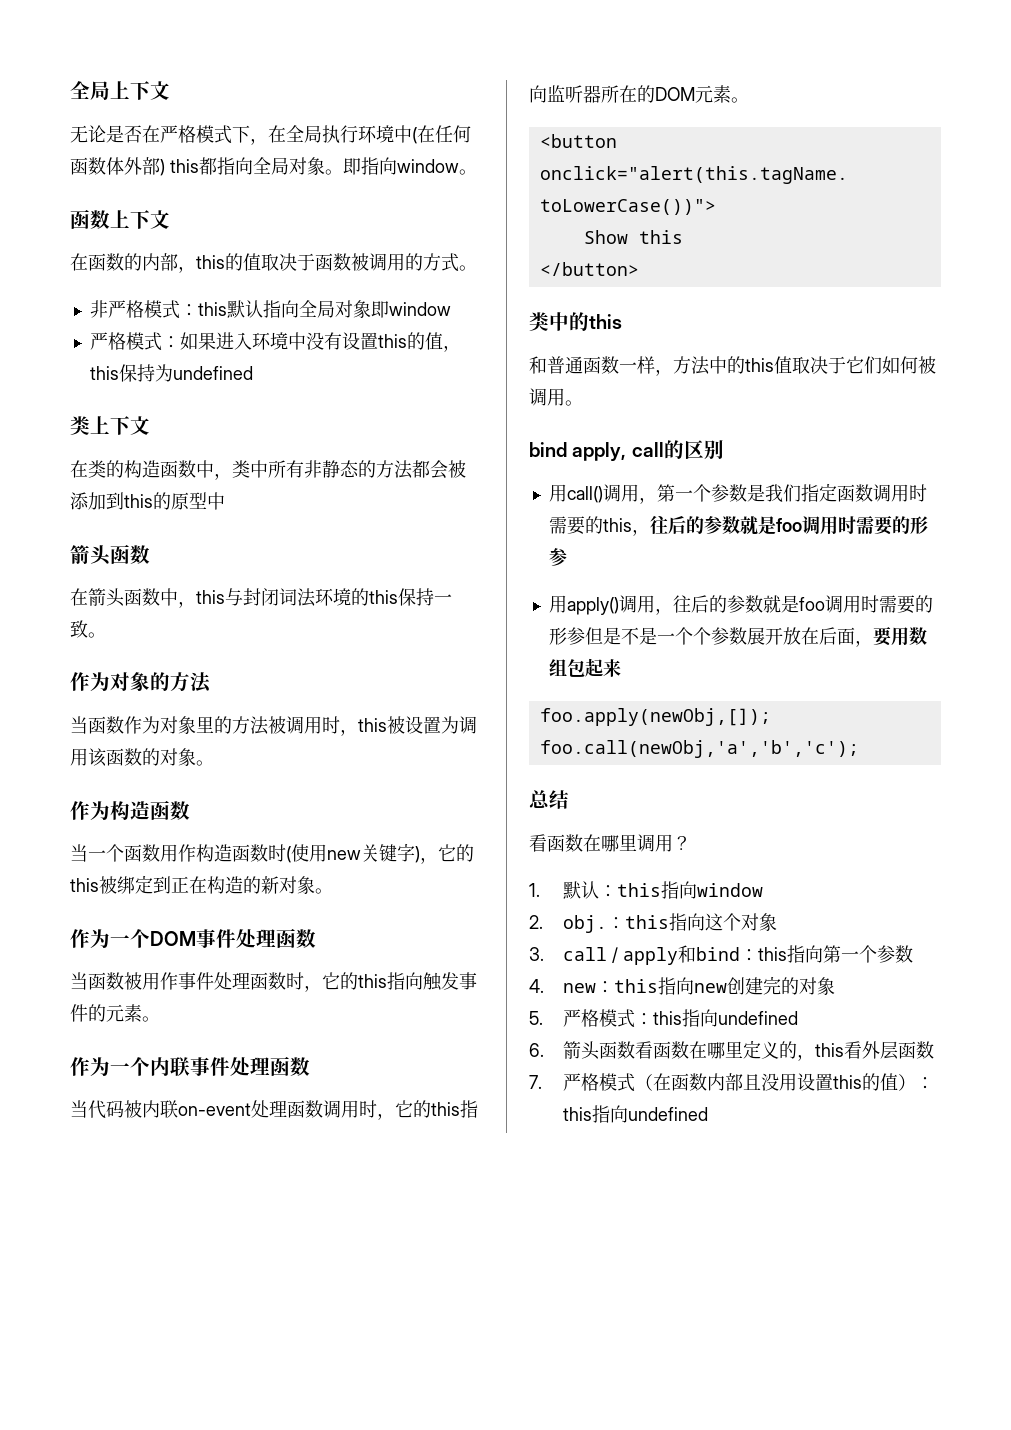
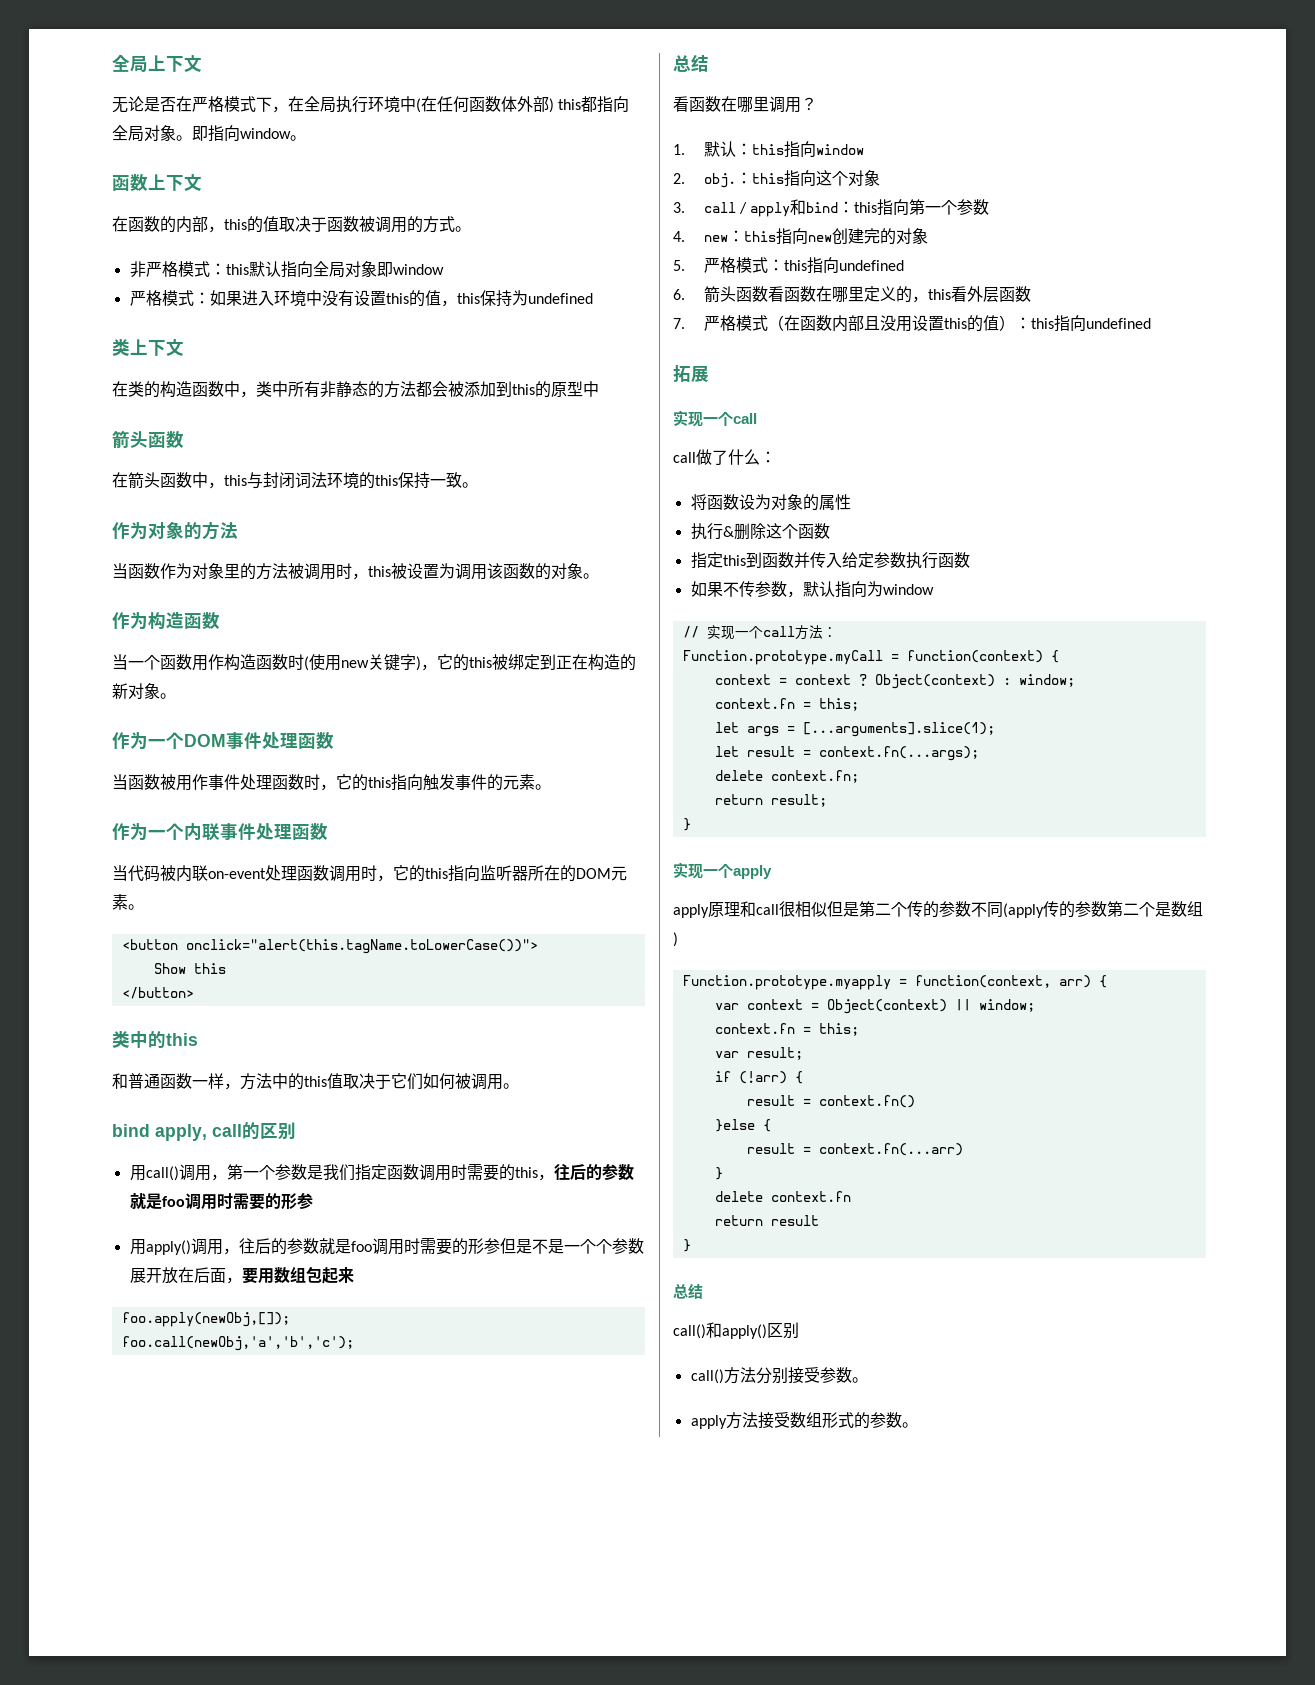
(708, 1114) none -> [673,364,709,382] [673,410,757,427] [673,449,776,465] [690,494,851,511] [690,523,830,540] [690,552,970,569] [690,581,934,598] [682,625,837,640] [682,650,1059,665] [714,674,1075,689] [714,698,859,711] [714,722,995,737] [714,746,979,761] [714,770,859,783] [714,794,827,807] [682,818,691,831] [673,862,772,879] [673,901,1203,918] [673,932,678,947] [682,975,1107,990] [714,999,1035,1014] [714,1023,859,1036] [714,1047,803,1060] [714,1071,803,1084] [746,1095,915,1108] [714,1119,771,1132] [746,1143,963,1156] [714,1167,723,1180] [714,1191,851,1202] [714,1215,819,1226] [682,1239,691,1252] [673,1283,703,1299] [673,1322,799,1339] [690,1367,868,1384] [690,1412,918,1429] // 拓展 // 实现一个call // call做了什么： // 将函数设为对象的属性 // 执行&删除这个函数 // 指定this到函数并传入给定参数执行函数 // 如果不传参数，默认指向为window // // 实现一个call方法： // Function.prototype.myCall = function(context) { // context = context ? Object(context) : window; // context.fn = this; // let args = [...arguments].slice(1); // let result = context.fn(...args); // delete context.fn; // return result; // } // 实现一个apply // apply原理和call很相似但是第二个传的参数不同(apply传的参数第二个是数组) // Function.prototype.myapply = function(context, arr) { // var context = Object(context) || window; // context.fn = this; // var result; // if (!arr) { // result = context.fn() // }else { // result = context.fn(...arr) // } // delete context.fn // return result // } // 总结 // call()和apply()区别 // call()方法分别接受参数。 // apply方法接受数组形式的参数。

